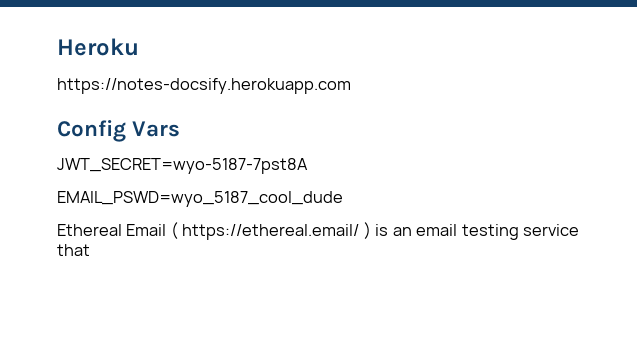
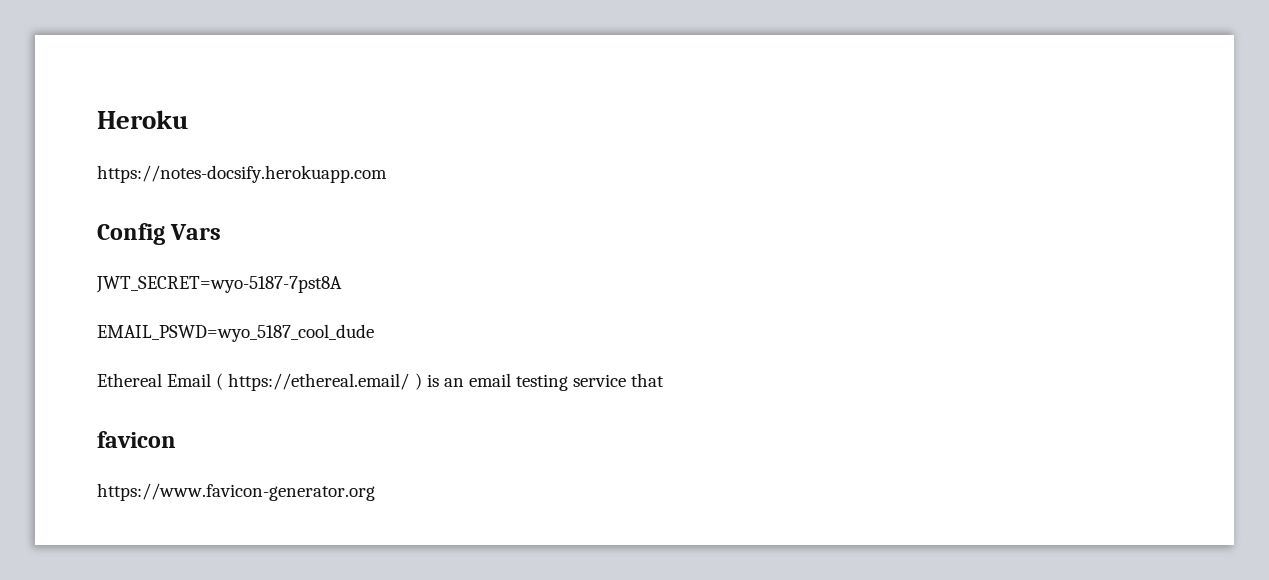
(90, 250) none -> [97,431,176,448] [97,483,375,501] // favicon // https://www.favicon-generator.org

